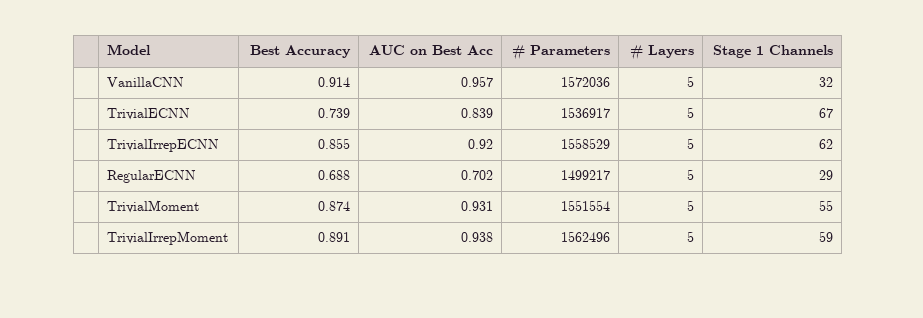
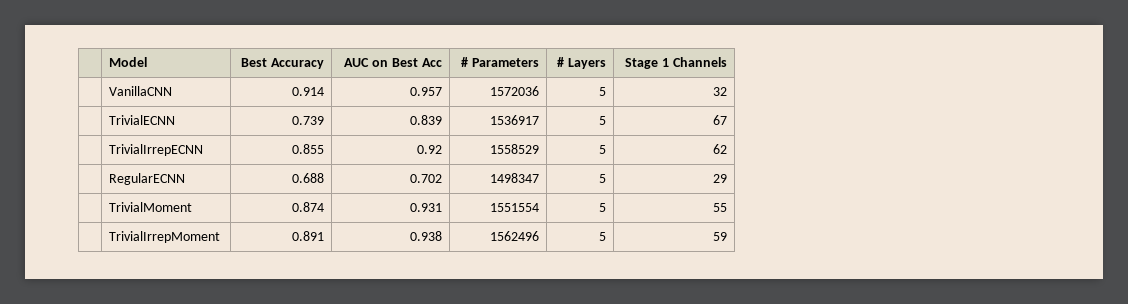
[560,170,610,180] 1499217 -> [489,173,539,183] 1498347

